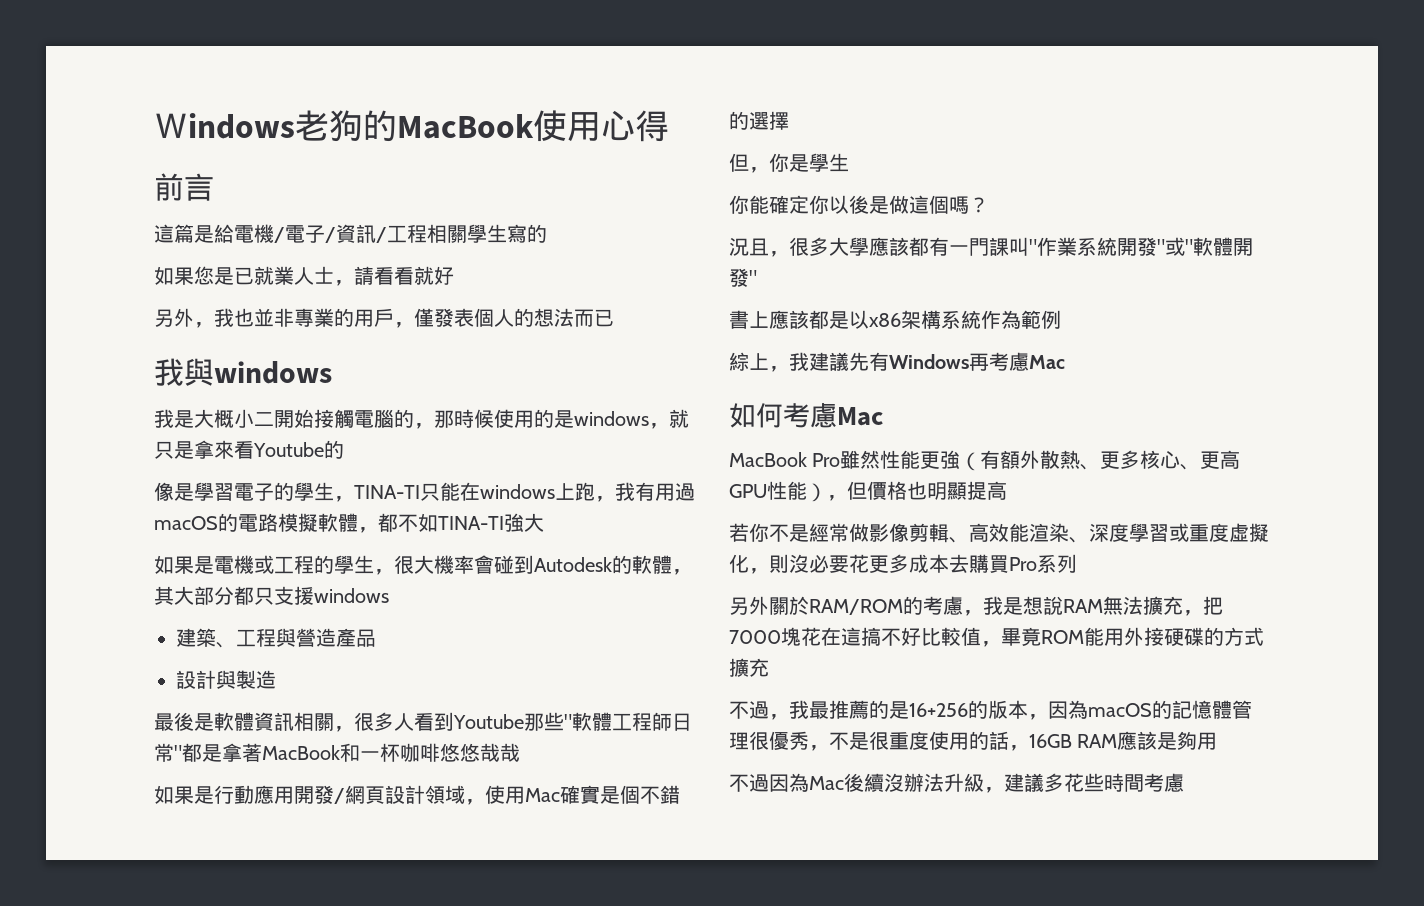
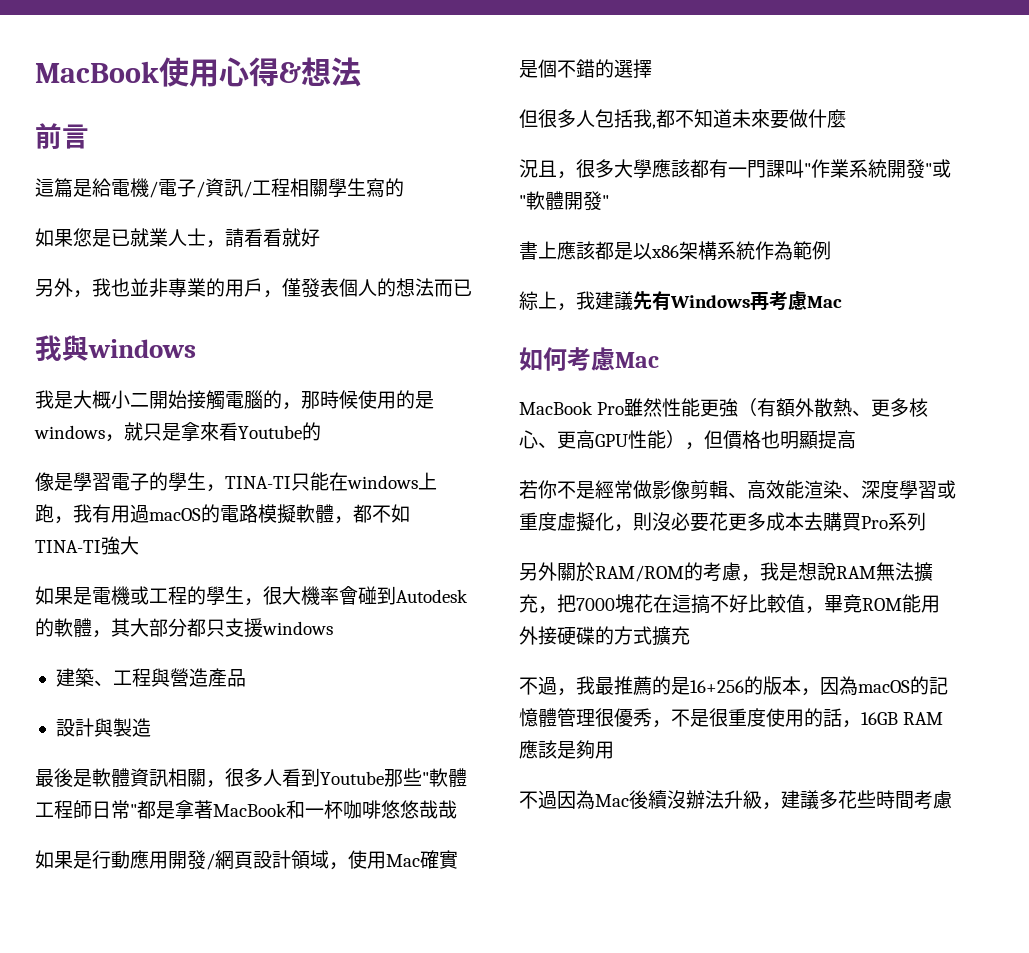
[154,110,397,142] Ｗindows老狗的 -> (35, 72) none
(669, 126) none -> [279,57,361,87] &想法
[749,153,849,173] [729,195,989,214] ，你是學生 // 你能確定你以後是做這個嗎？ -> [538,109,846,129] 很多人包括我,都不知道未來要做什麼

